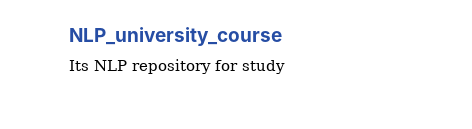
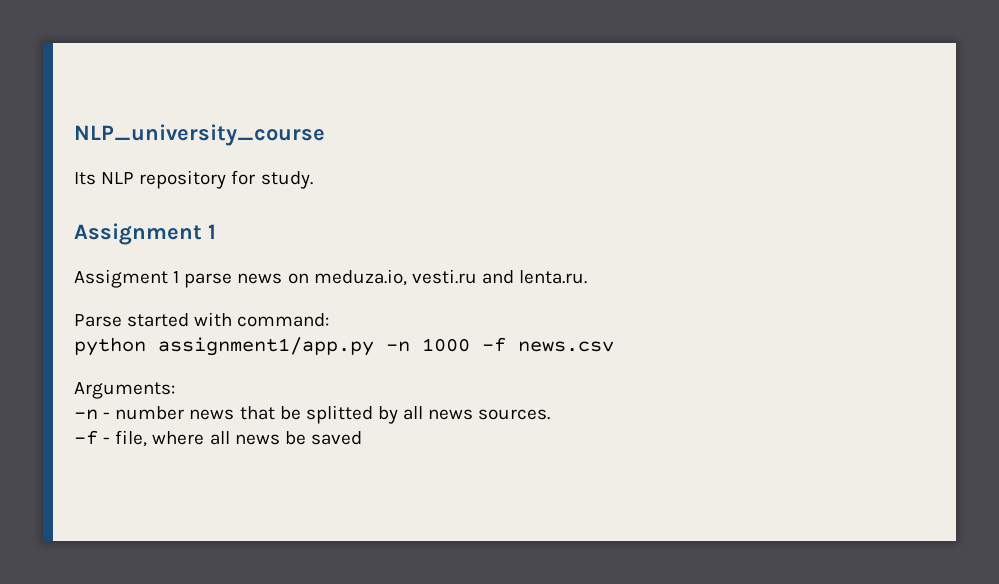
[242,60,285,74] study -> [260,171,313,189] [74,223,216,245] [74,269,588,288] [74,312,330,327] [74,337,614,356] [74,382,175,399] [74,405,551,424] [74,430,362,447] study. // Assignment 1 // Assigment 1 parse news on meduza.io, vesti.ru and lenta.ru. // Parse started with command: // python assignment1/app.py -n 1000 -f news.csv // Arguments: // -n - number news that be splitted by all news sources. // -f - file, where all news be saved

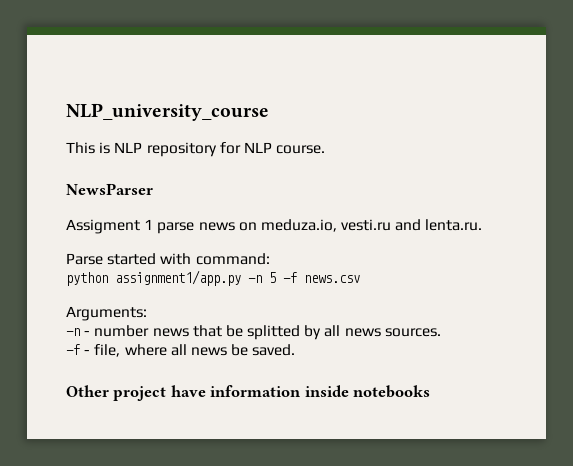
[74,172,96,185] Its -> [66,142,111,154] This is
[260,171,313,189] [74,223,216,245] study. // Assignment 1 -> [243,142,326,154] [66,183,153,195] NLP course. // NewsParser
[422,338,470,352] 1000 -> [269,272,276,283] 5
[310,431,362,445] saved -> [252,344,296,356] [66,385,431,401] saved. // Other project have information inside notebooks

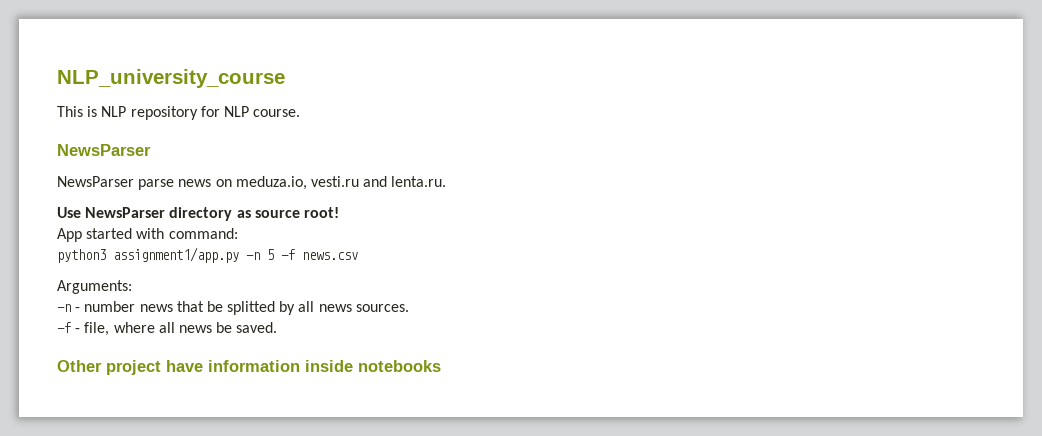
[66,219,154,234] Assigment 1 -> [57,176,134,187] NewsParser
[66,253,103,265] Parse -> [57,207,339,221] [57,228,82,242] Use NewsParser directory as source root! // App
[66,272,108,286] python -> [57,249,106,263] python3

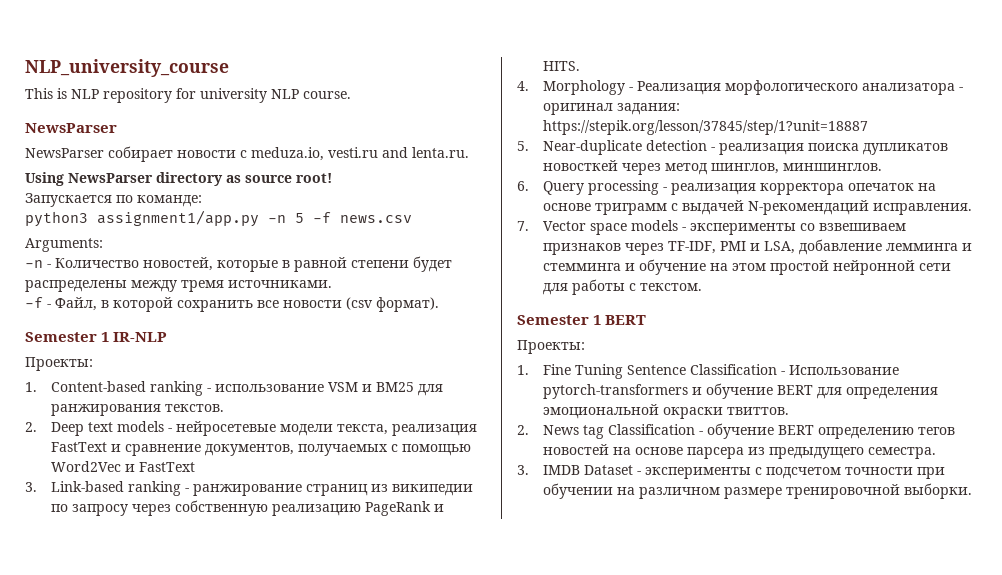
(220, 111) none -> [200,88,267,103] university
[138,179,232,190] parse news on -> [108,146,247,162] собирает новости с
[57,207,81,218] Use -> [25,172,64,186] Using
[57,228,238,242] App started with command: -> [25,193,202,207] Запускается по команде:
[84,301,409,315] [57,322,278,336] [57,360,441,375] number news that be splitted by all news sources. // -f - file, where all news be saved. // Other project have information inside notebooks -> [55,256,452,272] [25,280,332,292] [25,297,439,312] [25,332,168,342] [25,357,93,371] [25,381,444,396] [51,404,225,416] [25,421,478,436] [51,442,472,456] [51,461,196,472] [25,481,474,496] [51,500,445,516] [543,61,581,71] [517,80,964,95] [543,103,681,115] [543,120,869,135] [517,140,949,155] [543,160,883,175] [517,180,937,195] [543,200,973,215] [517,220,907,235] [543,239,973,255] [543,259,952,275] [543,279,703,295] [517,315,647,325] [517,340,585,354] [517,364,900,379] [543,383,939,399] [543,404,790,419] [517,423,956,439] [543,444,937,459] [517,465,946,479] [543,483,973,499] Количество новостей, которые в равной степени будет распределены между тремя источниками. // -f - Файл, в которой сохранить все новости (csv формат). // Semester 1 IR-NLP // Проекты: // 1. Content-based ranking - использование VSM и BM25 для ранжирования текстов. // 2. Deep text models - нейросетевые модели текста, реализация FastText и сравнение документов, получаемых с помощью Word2Vec и FastText // 3. Link-based ranking - ранжирование страниц из википедии по запросу через собственную реализацию PageRank и HITS. // 4. Morphology - Реализация морфологического анализатора - оригинал задания: https://stepik.org/lesson/37845/step/1?unit=18887 // 5. Near-duplicate detection - реализация поиска дупликатов новосткей через метод шинглов, миншинглов. // 6. Query processing - реализация корректора опечаток на основе триграмм с выдачей N-рекомендаций исправления. // 7. Vector space models - эксперименты со взвешиваем признаков через TF-IDF, PMI и LSA, добавление лемминга и стемминга и обучение на этом простой нейронной сети для работы с текстом. // Semester 1 BERT // Проекты: // 1. Fine Tuning Sentence Classification - Использование pytorch-transformers и обучение BERT для определения эмоциональной окраски твиттов. // 2. News tag Classification - обучение BERT определению тегов новостей на основе парсера из предыдущего семестра. // 3. IMDB Dataset - эксперименты с подсчетом точности при обучении на различном размере тренировочной выборки.

